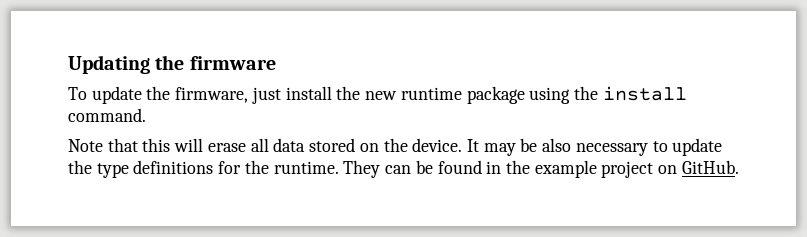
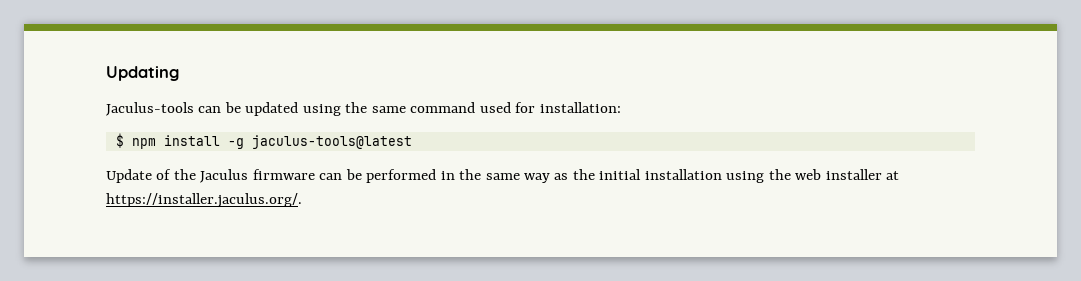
[155,55,276,70] [68,86,687,104] [68,108,146,122] [68,138,723,156] [68,160,482,178] the firmware // To update the firmware, just install the new runtime package using the install command. // Note that this will erase all data stored on the device. It may be also necessary to update the type definitions for the runtime. They can be found -> [106,102,621,116] [115,133,412,149] [106,169,437,183] // Jaculus-tools can be updated using the same command used for installation: // $ npm install -g jaculus-tools@latest // Update of the Jaculus firmware can be performed
[534,160,739,178] example project on GitHub. -> [485,169,900,183] [106,193,302,208] same way as the initial installation using the web installer at https://installer.jaculus.org/.

